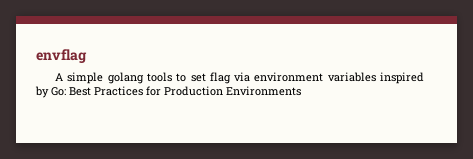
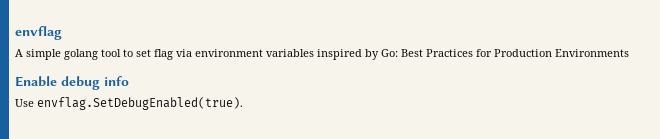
[147,72,173,82] tools -> [101,49,121,57] tool
(301, 91) none -> [15,76,129,90] [15,97,243,110] // Enable debug info // Use envflag.SetDebugEnabled(true).

